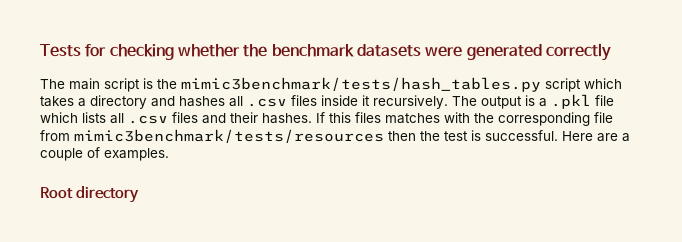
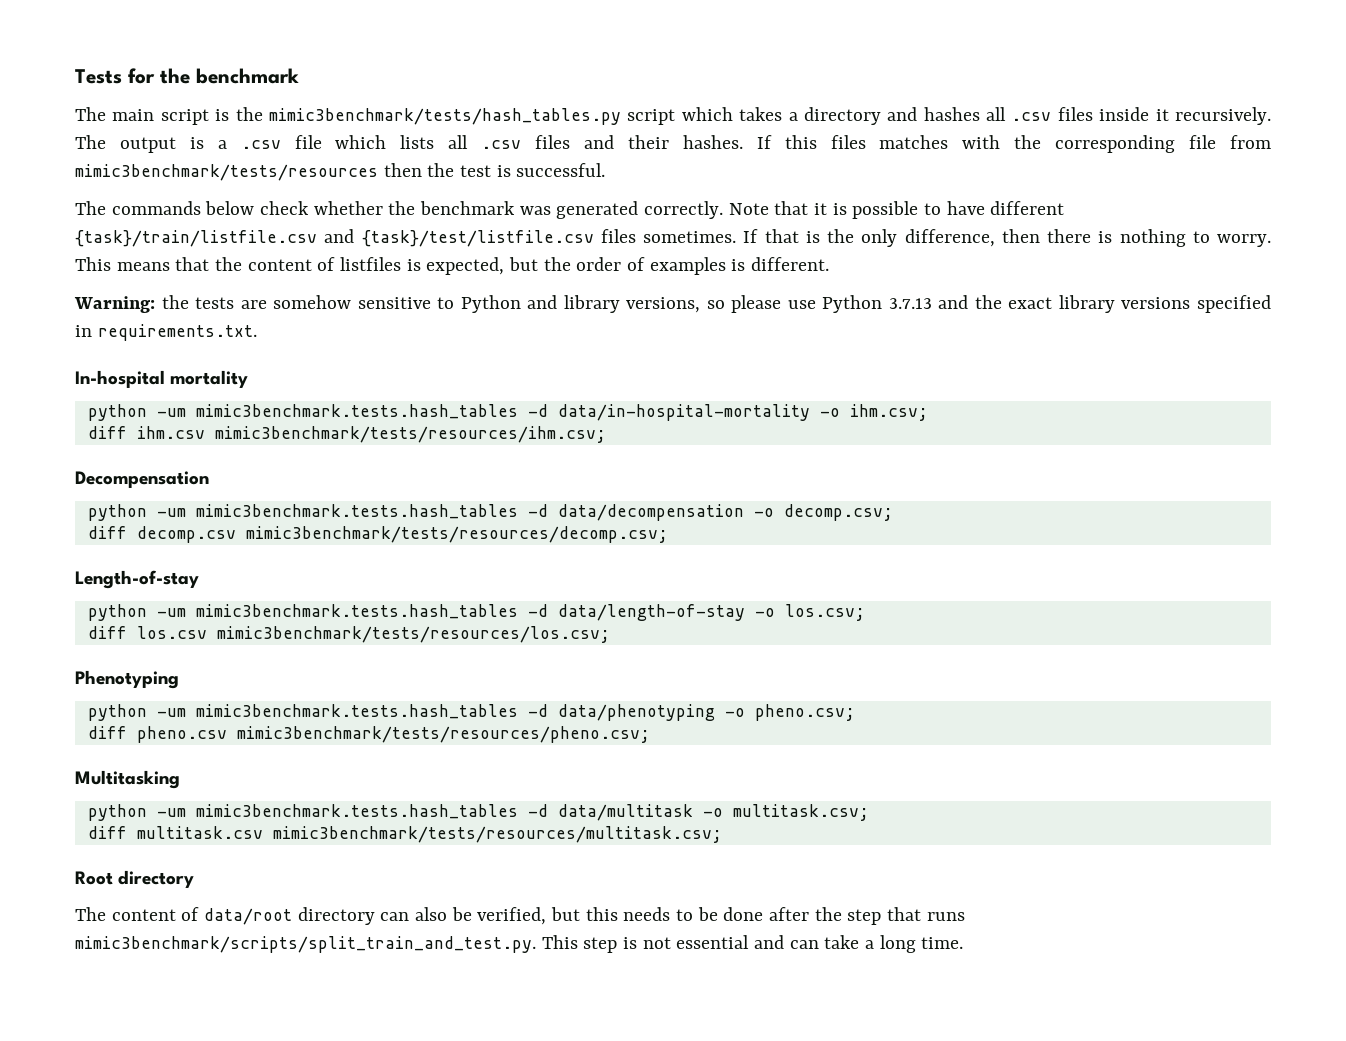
[109,43,611,61] checking whether the benchmark datasets were generated correctly -> [160,68,299,84] the benchmark
[551,94,591,109] .pkl -> [240,140,281,149] .csv
[562,131,630,142] [40,147,169,161] [40,186,139,203] Here are a couple of examples. // Root directory -> [75,201,1065,219] [75,229,1271,247] [75,257,830,275] [74,295,1271,313] [75,324,257,341] [75,370,249,388] [87,404,928,421] [87,426,606,443] [75,471,209,488] [87,504,893,521] [87,526,668,543] [75,570,199,589] [87,604,865,621] [87,626,610,643] [75,670,179,689] [87,704,855,721] [87,726,650,743] [75,770,180,789] [87,804,869,821] [87,826,722,843] [75,870,195,888] [75,907,965,925] [75,935,964,953] // The commands below check whether the benchmark was generated correctly. Note that it is possible to have different {task}/train/listfile.csv and {task}/test/listfile.csv files sometimes. If that is the only difference, then there is nothing to worry. This means that the content of listfiles is expected, but the order of examples is different. // Warning: the tests are somehow sensitive to Python and library versions, so please use Python 3.7.13 and the exact library versions specified in requirements.txt. // In-hospital mortality // python -um mimic3benchmark.tests.hash_tables -d data/in-hospital-mortality -o ihm.csv; // diff ihm.csv mimic3benchmark/tests/resources/ihm.csv; // Decompensation // python -um mimic3benchmark.tests.hash_tables -d data/decompensation -o decomp.csv; // diff decomp.csv mimic3benchmark/tests/resources/decomp.csv; // Length-of-stay // python -um mimic3benchmark.tests.hash_tables -d data/length-of-stay -o los.csv; // diff los.csv mimic3benchmark/tests/resources/los.csv; // Phenotyping // python -um mimic3benchmark.tests.hash_tables -d data/phenotyping -o pheno.csv; // diff pheno.csv mimic3benchmark/tests/resources/pheno.csv; // Multitasking // python -um mimic3benchmark.tests.hash_tables -d data/multitask -o multitask.csv; // diff multitask.csv mimic3benchmark/tests/resources/multitask.csv; // Root directory // The content of data/root directory can also be verified, but this needs to be done after the step that runs mimic3benchmark/scripts/split_train_and_test.py. This step is not essential and can take a long time.

